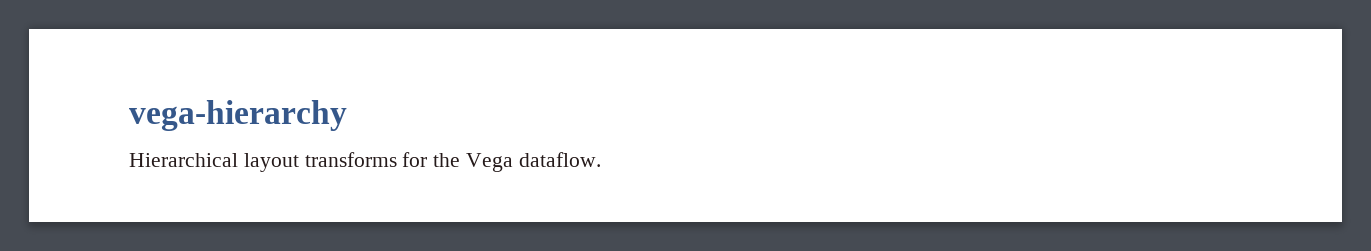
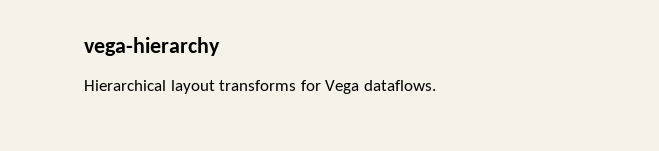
[433,152,601,172] the Vega dataflow. -> [325,80,436,94] Vega dataflows.

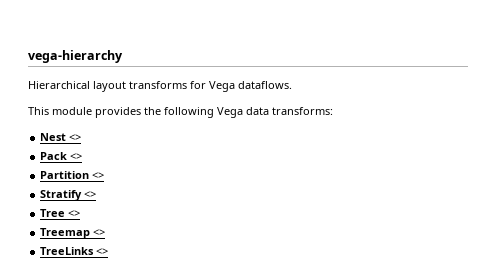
(436, 85) none -> [28,107,333,118] [40,133,82,141] [40,152,83,160] [40,171,105,179] [40,190,97,201] [40,209,81,217] [40,228,106,239] [40,247,109,255] // This module provides the following Vega data transforms: // Nest <> // Pack <> // Partition <> // Stratify <> // Tree <> // Treemap <> // TreeLinks <>

